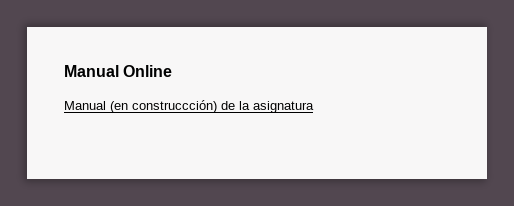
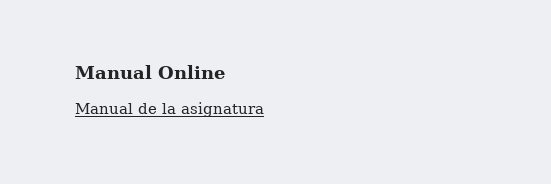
[110,100,217,113] (en construccción) -> (133, 108) none

